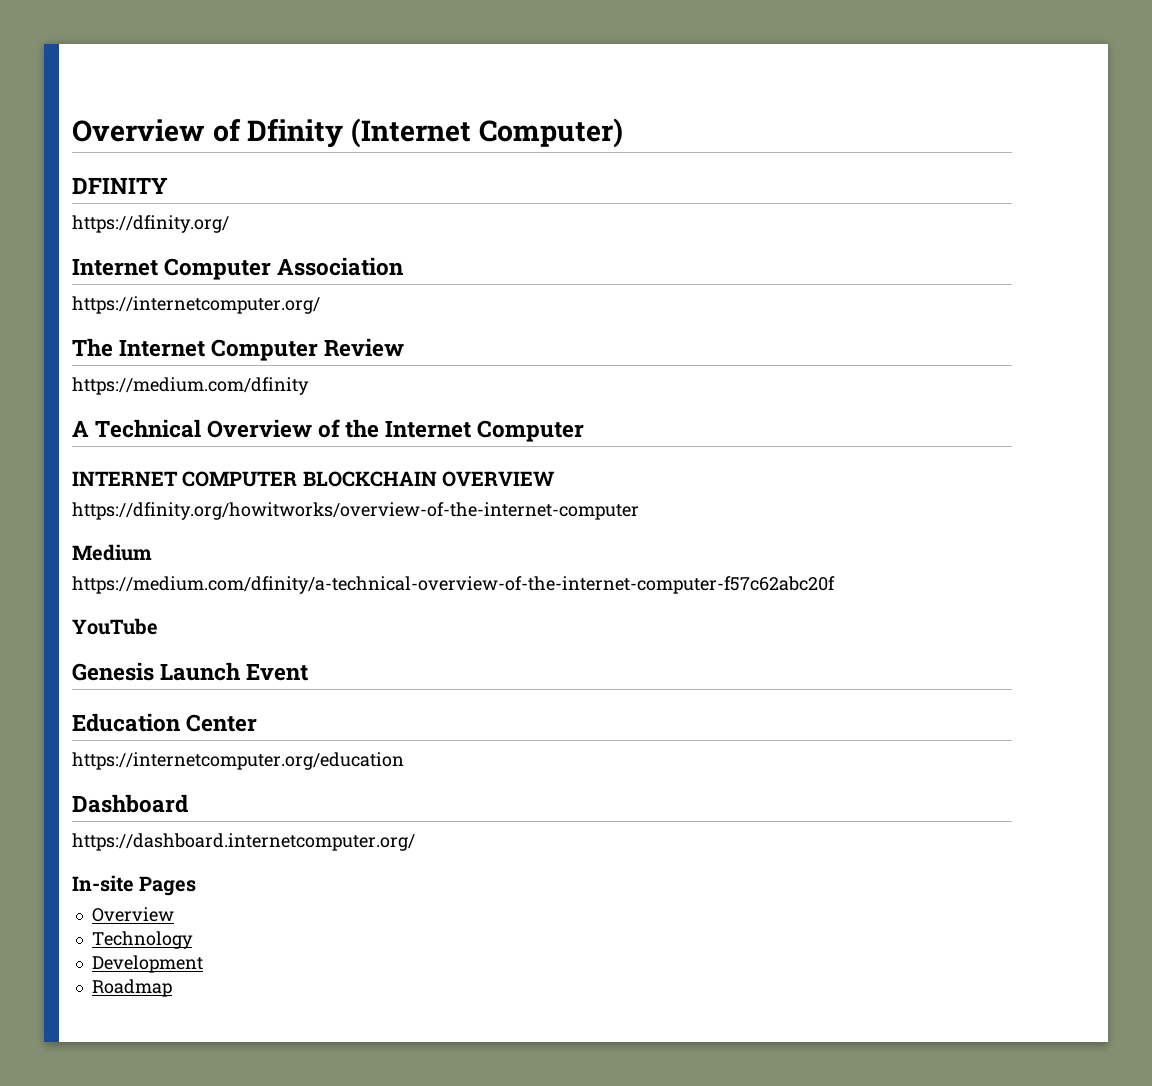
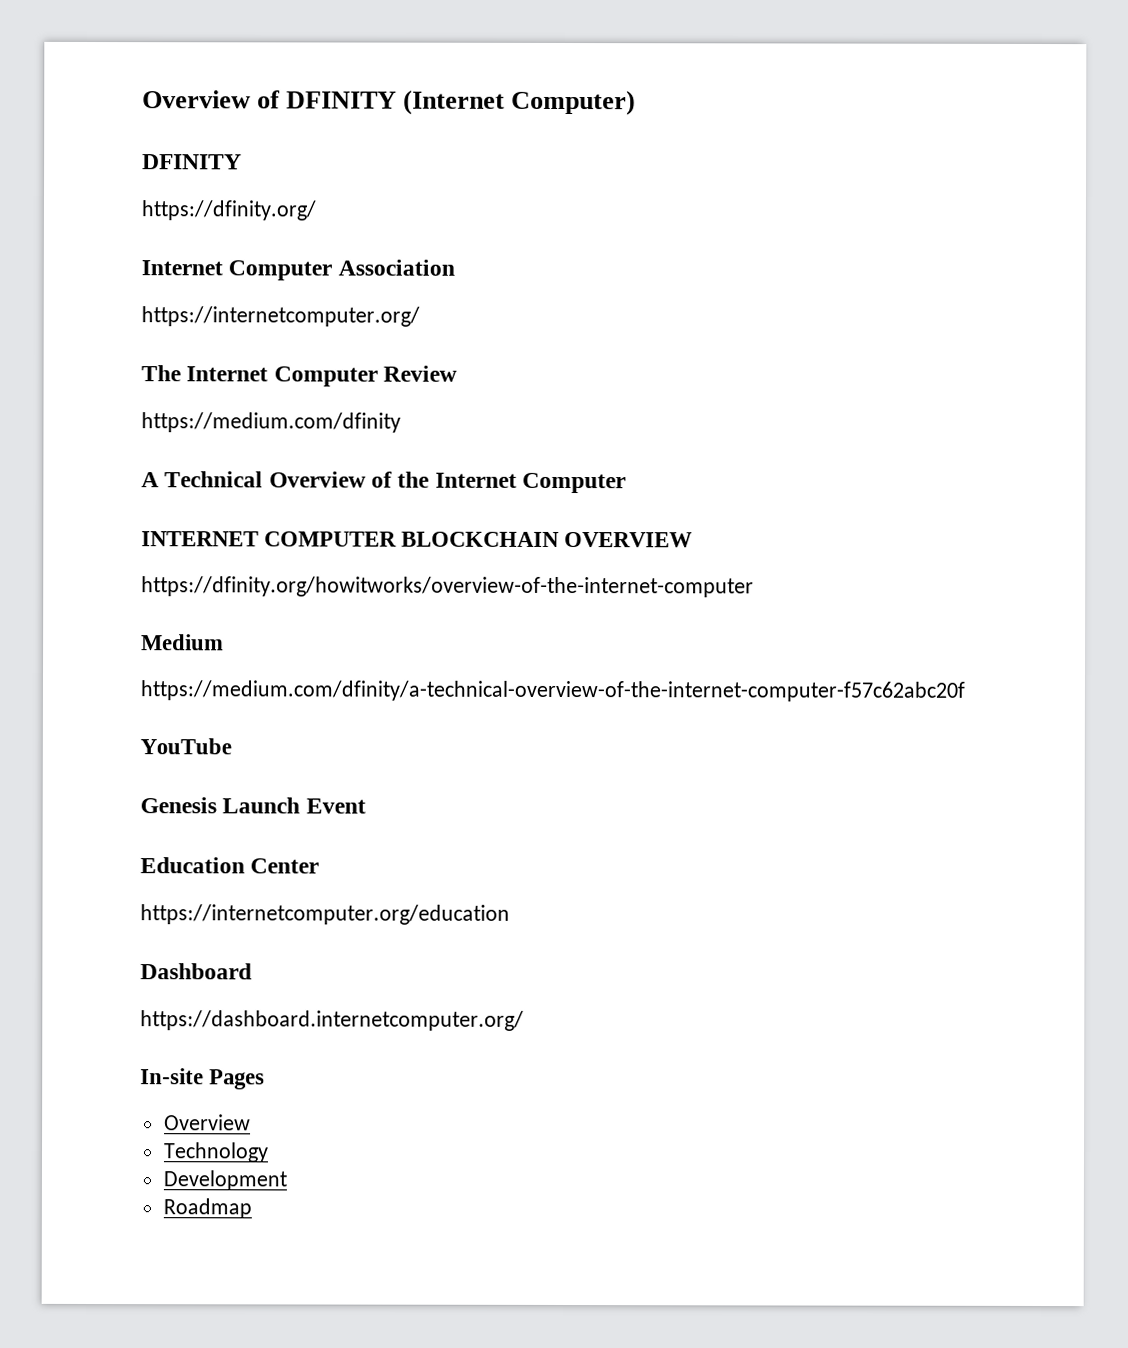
[72,119,344,148] Overview of Dfinity -> [142,90,398,109] Overview of DFINITY

